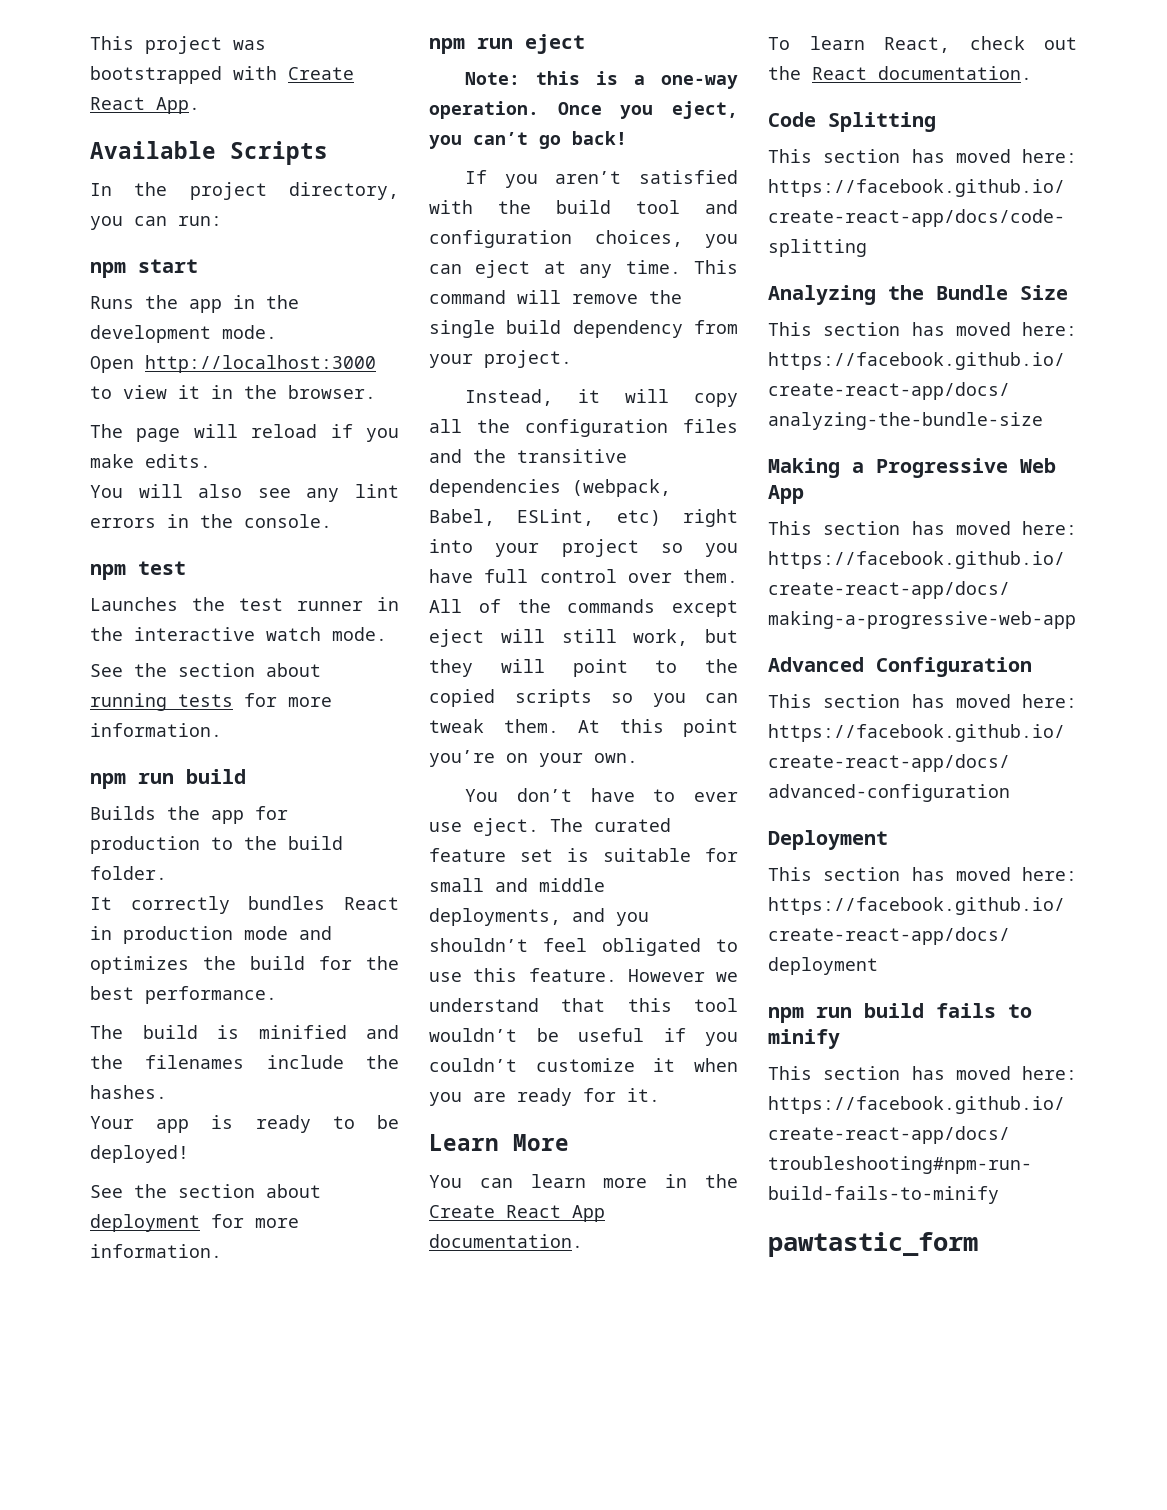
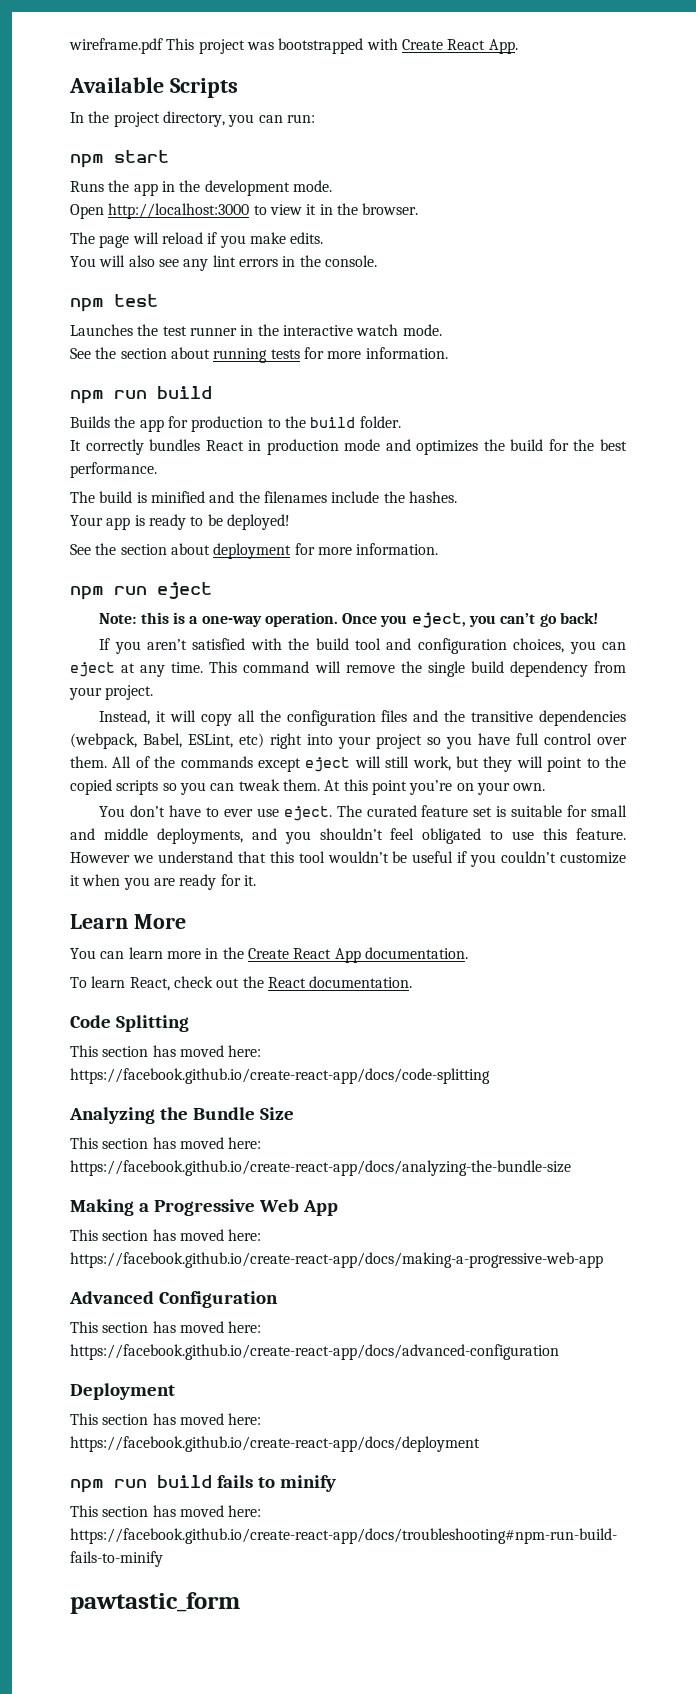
(90, 43) none -> [69,38,163,54] wireframe.pdf

